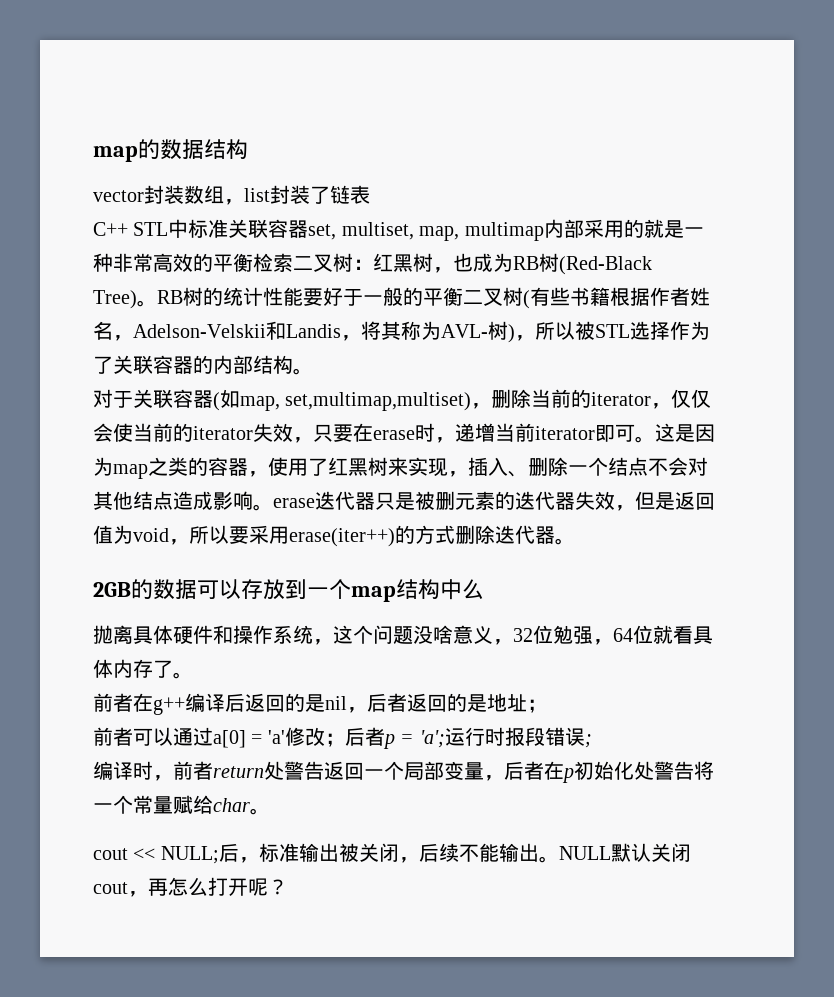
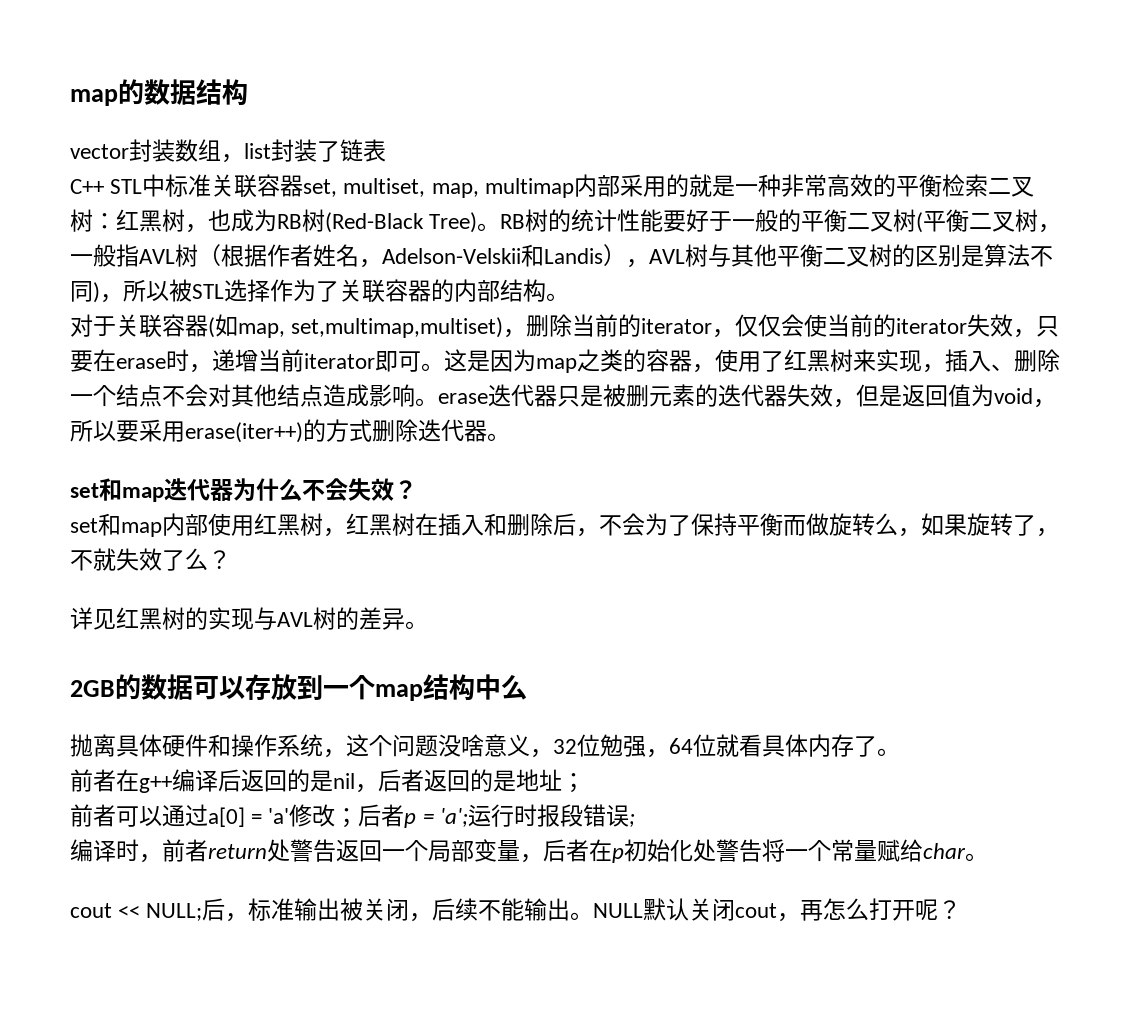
[530,287,610,306] 有些书籍 -> [923,209,1062,233] [70,244,221,267] 平衡二叉树，一般指AVL树（
[341,321,508,341] ，将其称为AVL-树 -> [603,244,1053,268] [70,281,93,302] ），AVL树与其他平衡二叉树的区别是算法不同
(575, 541) none -> [70,478,417,502] [70,513,1059,537] [70,548,231,571] [70,607,428,630] // set和map迭代器为什么不会失效？ // set和map内部使用红黑树，红黑树在插入和删除后，不会为了保持平衡而做旋转么，如果旋转了，不就失效了么？ // 详见红黑树的实现与AVL树的差异。

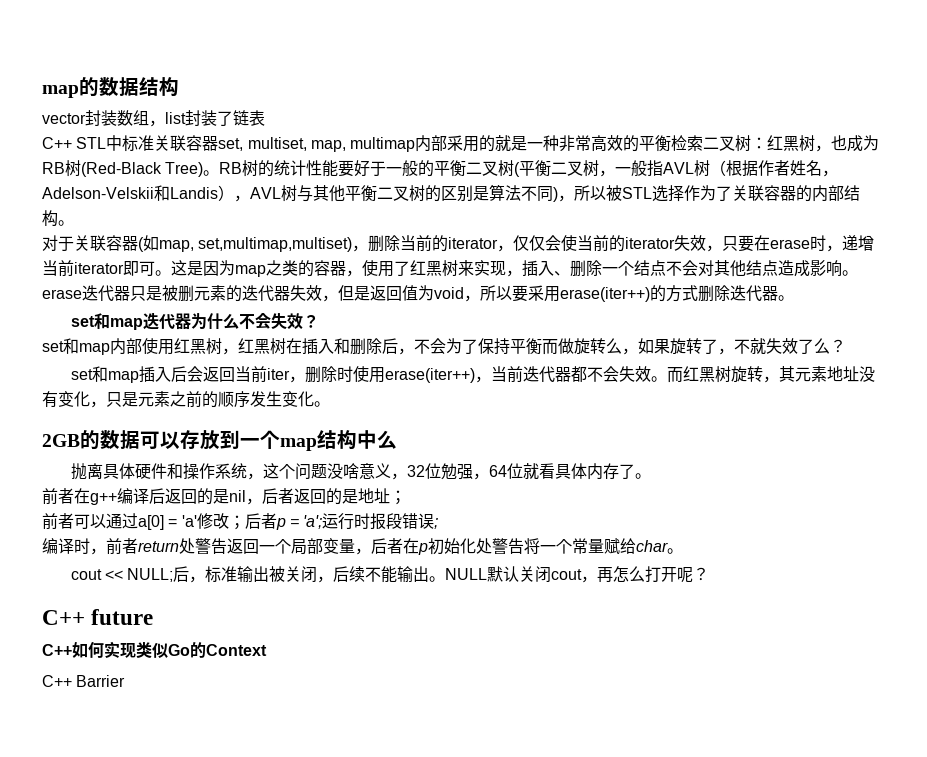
[70,607,405,630] 详见红黑树的实现与AVL树的差异 -> [70,366,875,383] [42,391,314,408] set和map插入后会返回当前iter，删除时使用erase(iter++)，当前迭代器都不会失效。而红黑树旋转，其元素地址没有变化，只是元素之前的顺序发生变化
(962, 909) none -> [42,609,154,625] [42,641,267,658] [42,675,126,687] // C++ future // C++如何实现类似Go的Context // C++ Barrier

